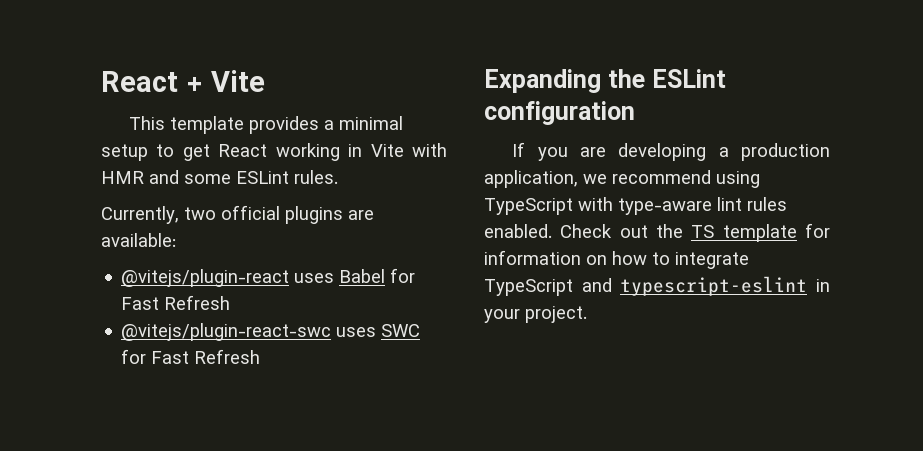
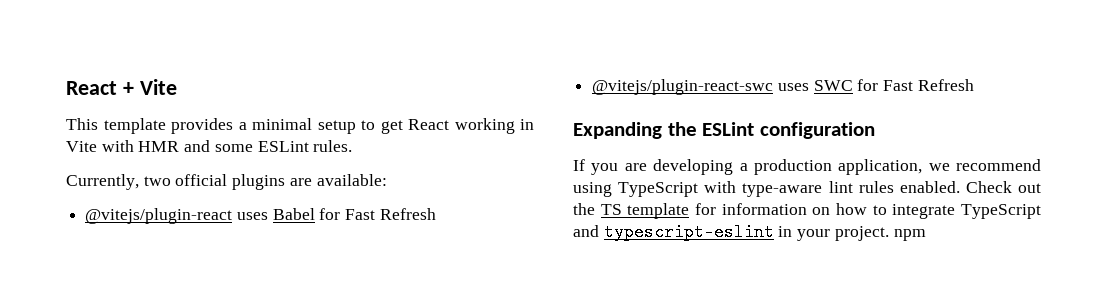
(587, 314) none -> [893,229,926,241] npm

